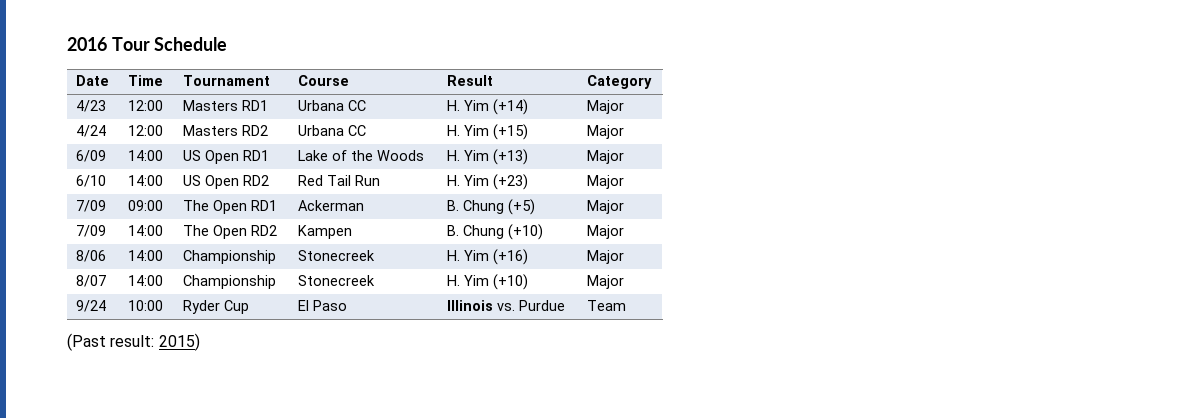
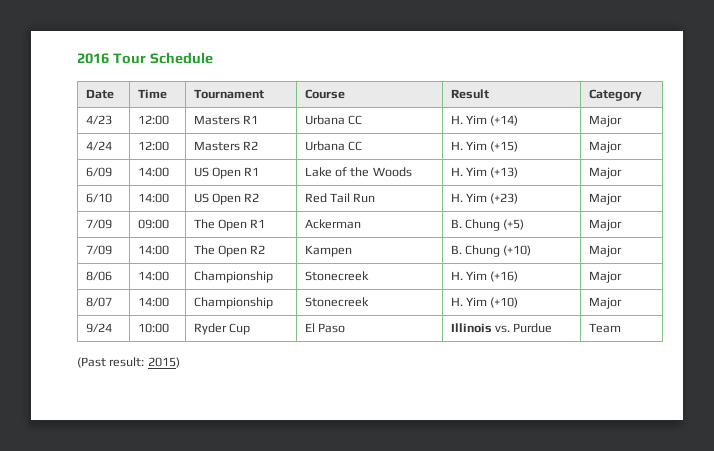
[242,100,269,111] RD1 -> [242,115,258,124] R1
[242,125,269,136] RD2 -> [242,141,258,150] R2
[243,150,270,161] RD1 -> [244,167,260,176] R1
[243,175,270,186] RD2 -> [244,193,260,202] R2
[251,200,278,211] RD1 -> [250,219,266,228] R1
[251,225,278,236] RD2 -> [250,245,266,254] R2

